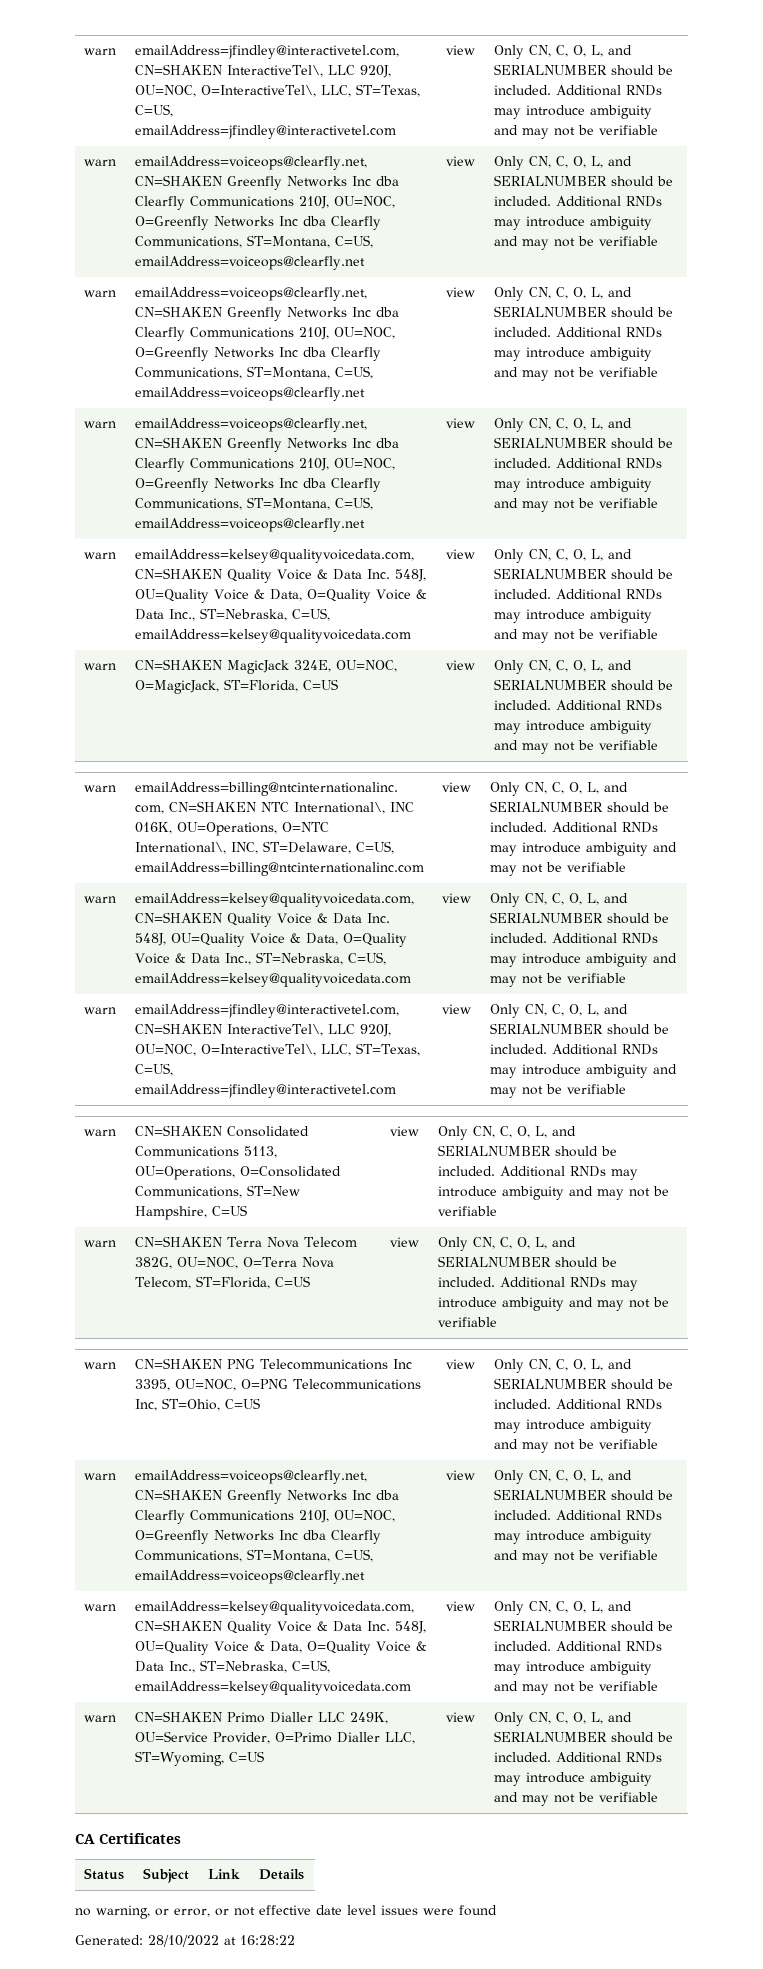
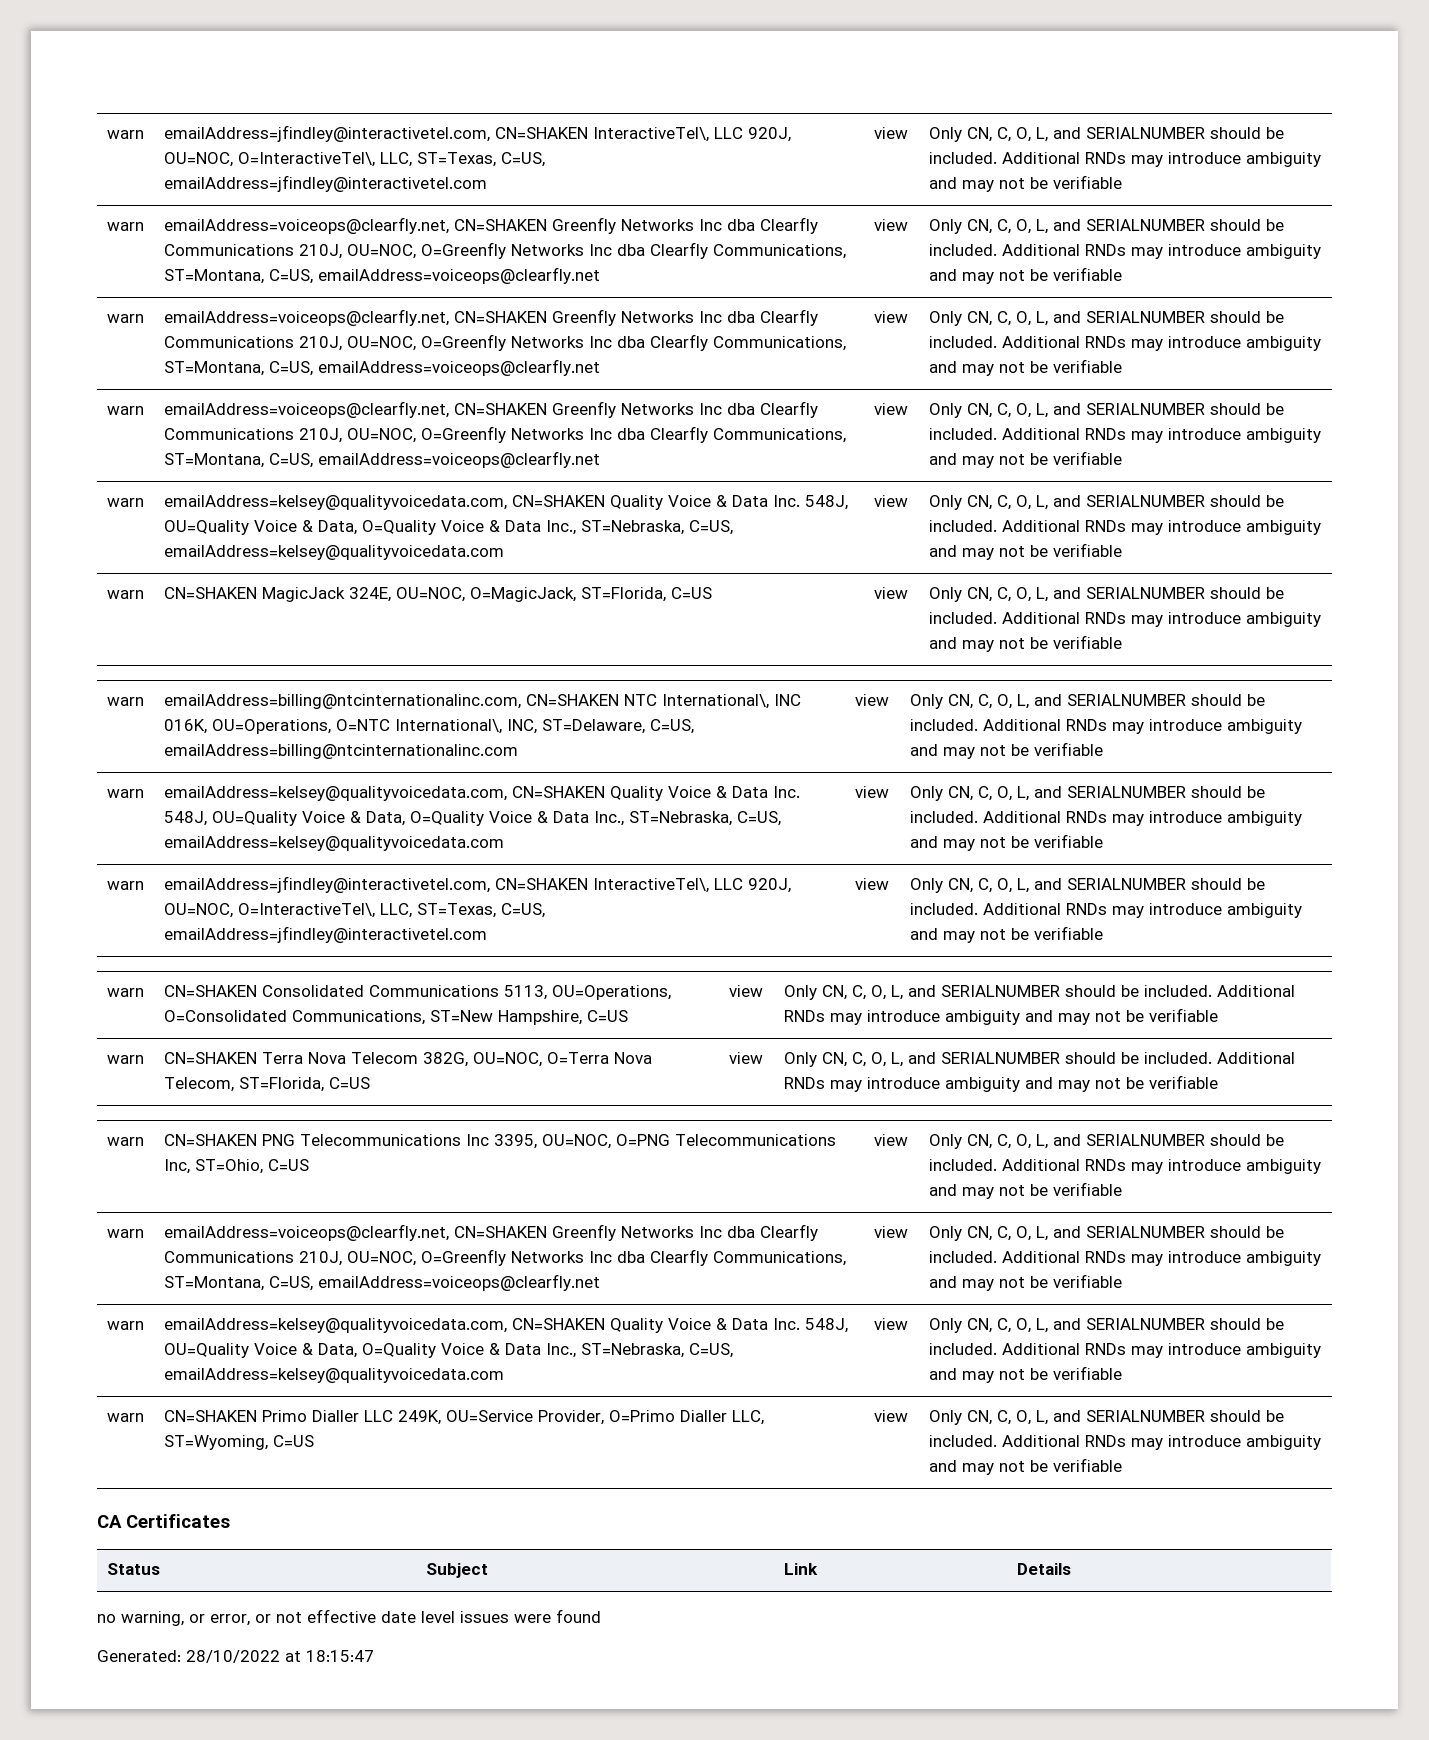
[240,1935,295,1945] 16:28:22 -> [306,1650,374,1662] 18:15:47

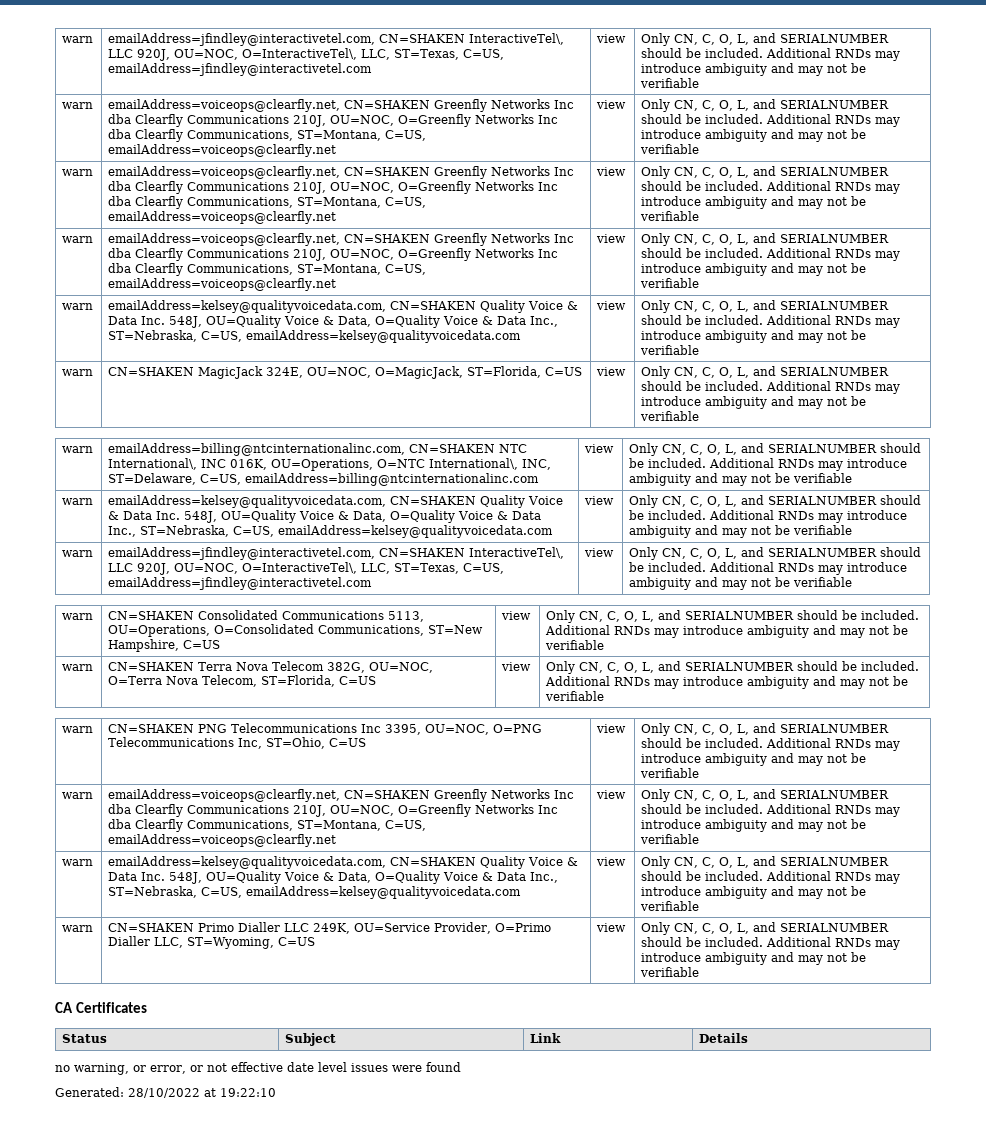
[306,1650,374,1662] 18:15:47 -> [220,1088,276,1097] 19:22:10

